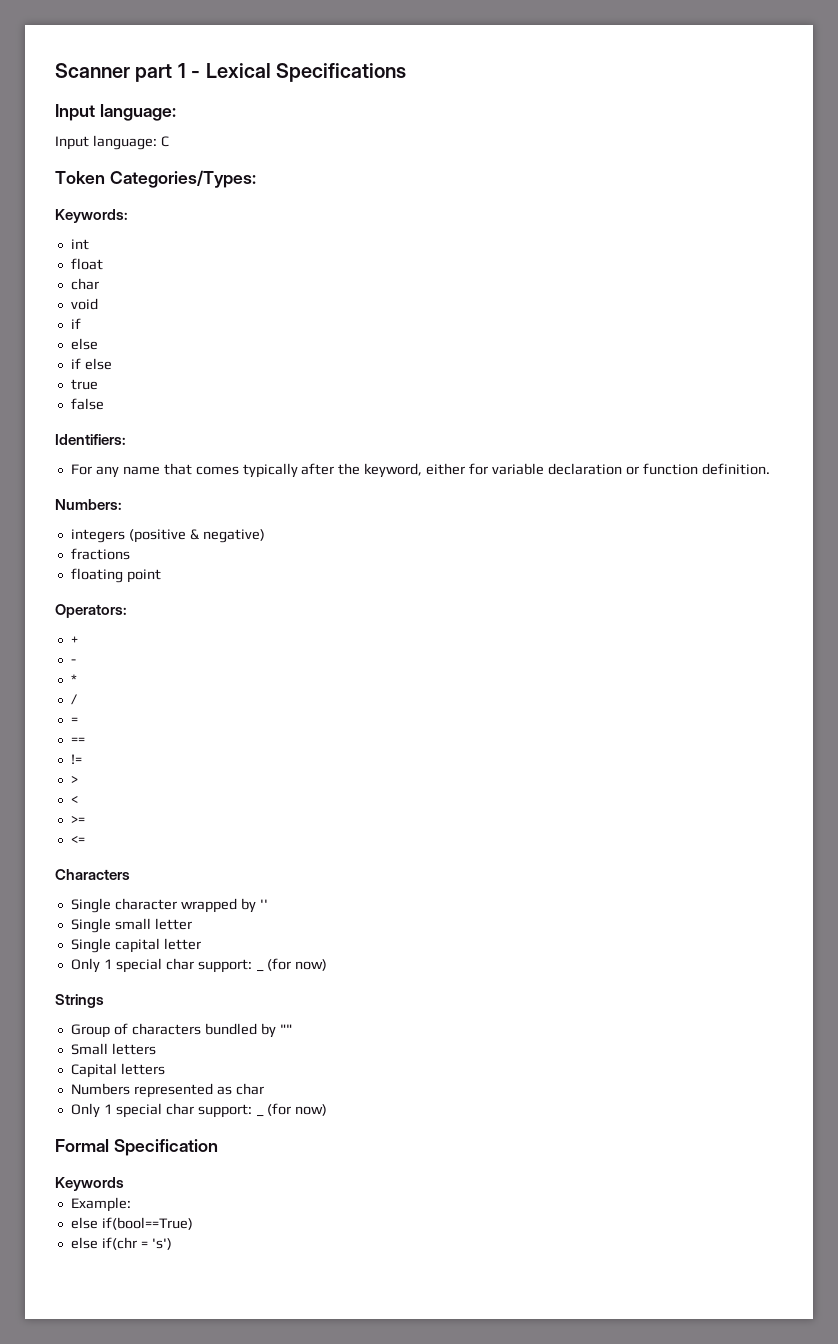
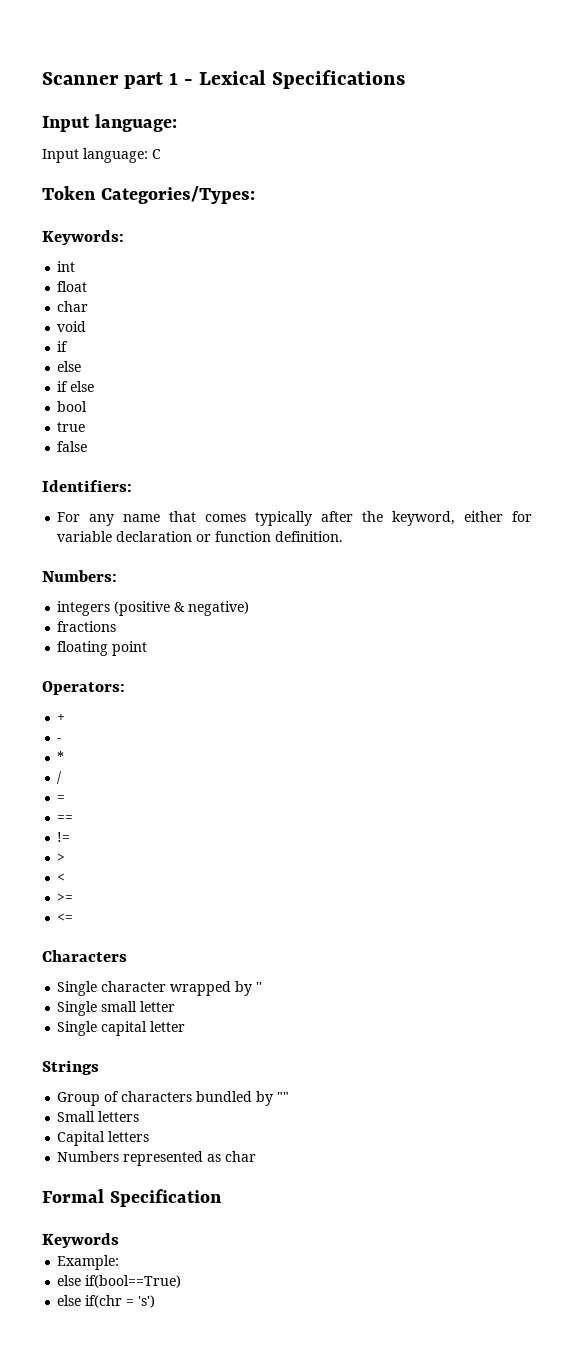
(112, 364) none -> [57,401,88,412] // bool
[70,958,328,973] // Only 1 special char support: _ (for now) -> (186, 1026) none
[70,1103,328,1118] // Only 1 special char support: _ (for now) -> (257, 1156) none

